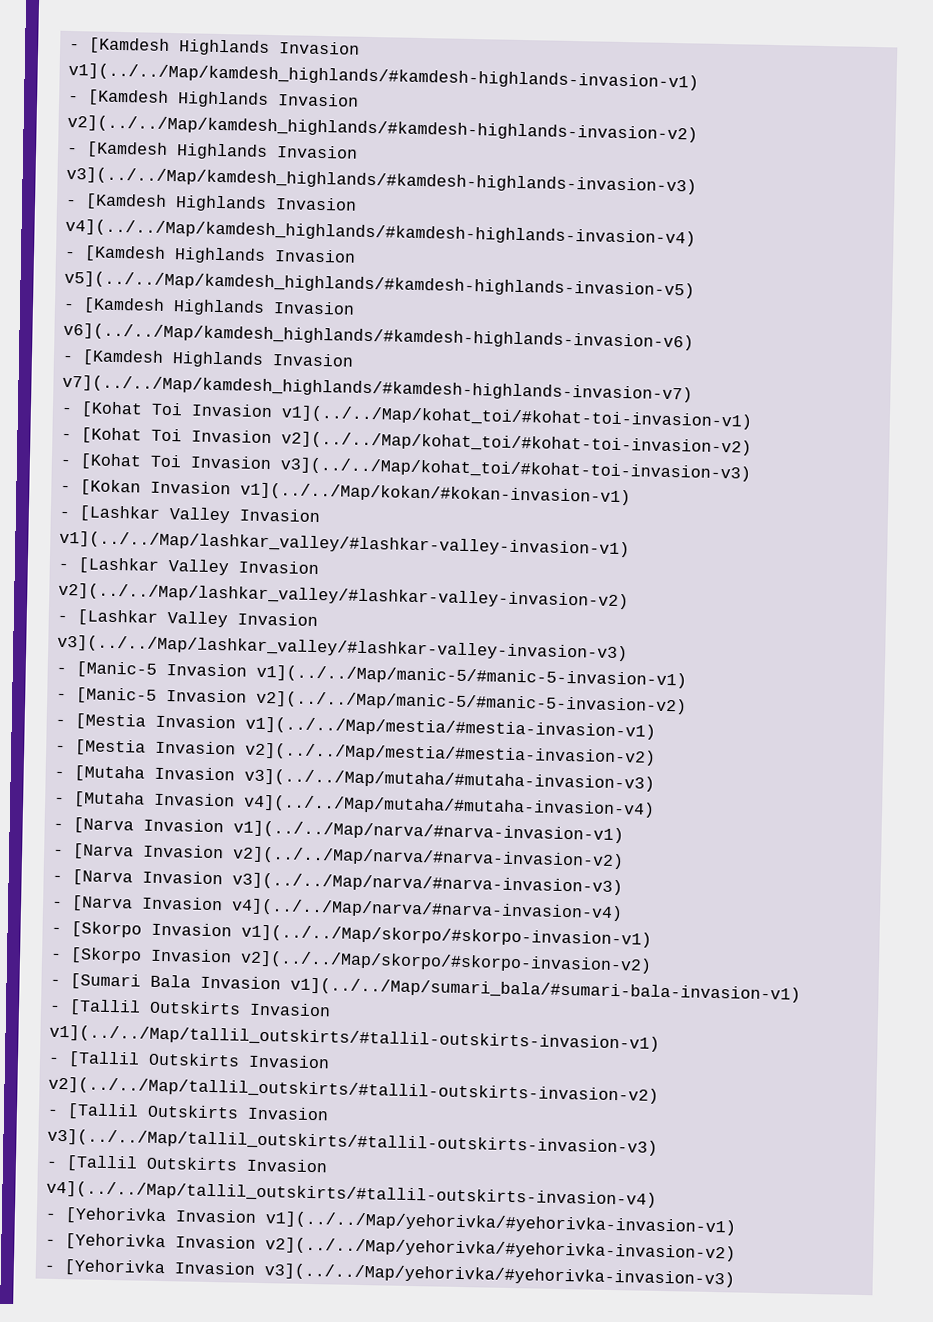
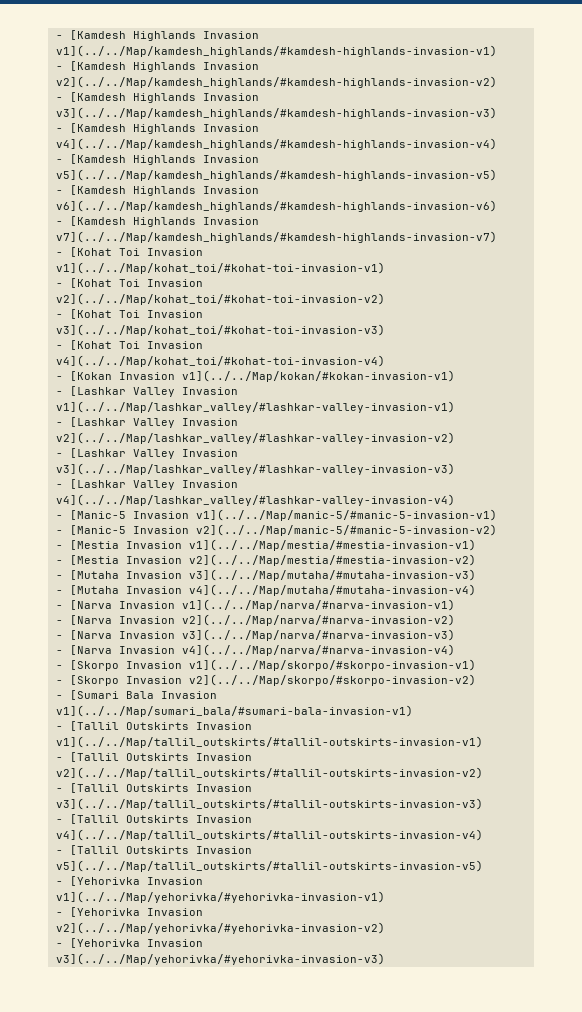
(751, 469) none -> [55,340,203,350] [55,355,385,367] // - [Kohat Toi Invasion v4](../../Map/kohat_toi/#kohat-toi-invasion-v4)
(628, 648) none -> [55,479,238,490] [55,494,455,506] // - [Lashkar Valley Invasion v4](../../Map/lashkar_valley/#lashkar-valley-invasion-v4)
(657, 1194) none -> [55,845,252,855] [55,860,483,872] // - [Tallil Outskirts Invasion v5](../../Map/tallil_outskirts/#tallil-outskirts-invasion-v5)

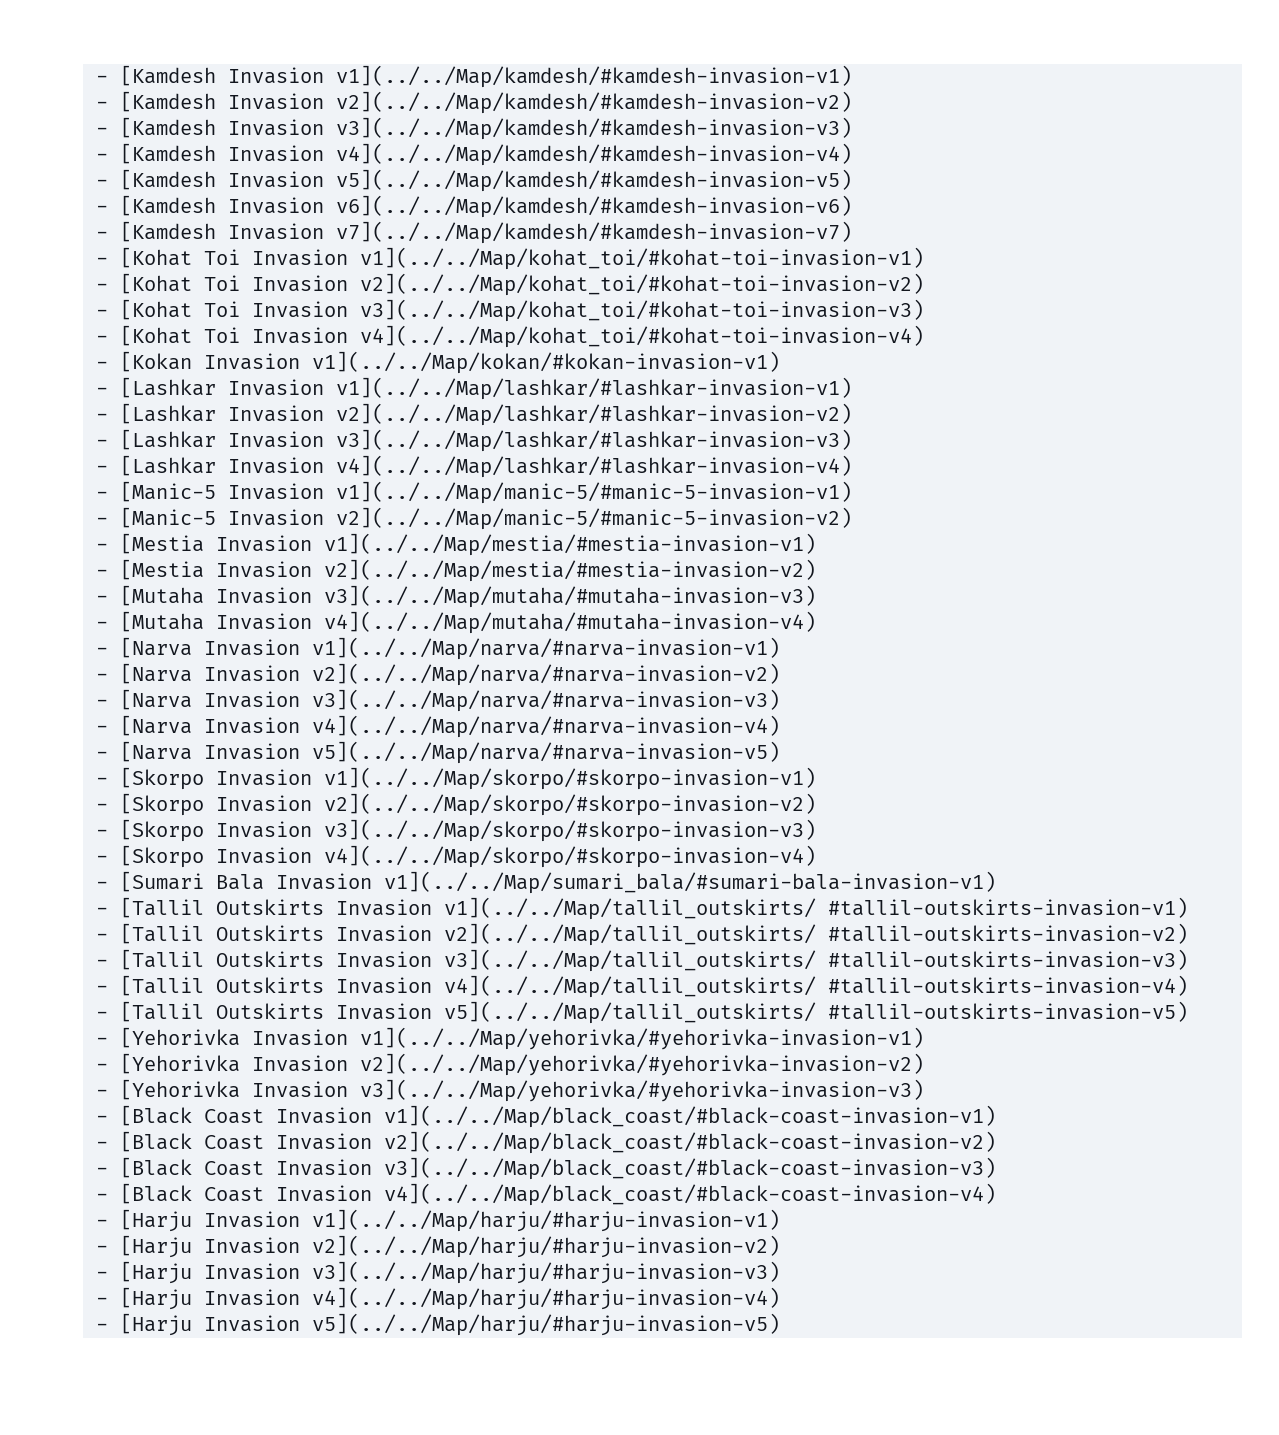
[55,30,259,41] [55,45,497,57] [55,61,259,72] [55,76,497,88] [55,92,259,103] [55,107,497,119] [55,123,259,134] [55,138,497,150] [55,154,259,165] [55,169,497,181] [55,185,259,196] [55,200,497,212] [55,216,259,227] [55,231,497,243] - [Kamdesh Highlands Invasion v1](../../Map/kamdesh_highlands/#kamdesh-highlands-invasion-v1) // - [Kamdesh Highlands Invasion v2](../../Map/kamdesh_highlands/#kamdesh-highlands-invasion-v2) // - [Kamdesh Highlands Invasion v3](../../Map/kamdesh_highlands/#kamdesh-highlands-invasion-v3) // - [Kamdesh Highlands Invasion v4](../../Map/kamdesh_highlands/#kamdesh-highlands-invasion-v4) // - [Kamdesh Highlands Invasion v5](../../Map/kamdesh_highlands/#kamdesh-highlands-invasion-v5) // - [Kamdesh Highlands Invasion v6](../../Map/kamdesh_highlands/#kamdesh-highlands-invasion-v6) // - [Kamdesh Highlands Invasion v7](../../Map/kamdesh_highlands/#kamdesh-highlands-invasion-v7) -> [96,65,853,88] [96,91,853,114] [96,117,853,140] [96,143,853,166] [96,169,853,192] [96,195,853,218] [96,221,853,244] - [Kamdesh Invasion v1](../../Map/kamdesh/#kamdesh-invasion-v1) // - [Kamdesh Invasion v2](../../Map/kamdesh/#kamdesh-invasion-v2) // - [Kamdesh Invasion v3](../../Map/kamdesh/#kamdesh-invasion-v3) // - [Kamdesh Invasion v4](../../Map/kamdesh/#kamdesh-invasion-v4) // - [Kamdesh Invasion v5](../../Map/kamdesh/#kamdesh-invasion-v5) // - [Kamdesh Invasion v6](../../Map/kamdesh/#kamdesh-invasion-v6) // - [Kamdesh Invasion v7](../../Map/kamdesh/#kamdesh-invasion-v7)
[132,387,238,397] [55,401,455,413] [55,417,238,428] [55,432,455,444] [55,448,238,459] [55,463,455,475] [55,479,238,490] [55,494,455,506] Valley Invasion v1](../../Map/lashkar_valley/#lashkar-valley-invasion-v1) // - [Lashkar Valley Invasion v2](../../Map/lashkar_valley/#lashkar-valley-invasion-v2) // - [Lashkar Valley Invasion v3](../../Map/lashkar_valley/#lashkar-valley-invasion-v3) // - [Lashkar Valley Invasion v4](../../Map/lashkar_valley/#lashkar-valley-invasion-v4) -> [228,377,853,400] [96,403,853,426] [96,429,853,452] [96,455,853,478] Invasion v1](../../Map/lashkar/#lashkar-invasion-v1) // - [Lashkar Invasion v2](../../Map/lashkar/#lashkar-invasion-v2) // - [Lashkar Invasion v3](../../Map/lashkar/#lashkar-invasion-v3) // - [Lashkar Invasion v4](../../Map/lashkar/#lashkar-invasion-v4)
(455, 650) none -> [96,741,781,764] // - [Narva Invasion v5](../../Map/narva/#narva-invasion-v5)
(476, 680) none -> [96,819,817,842] [96,845,817,868] // - [Skorpo Invasion v3](../../Map/skorpo/#skorpo-invasion-v3) // - [Skorpo Invasion v4](../../Map/skorpo/#skorpo-invasion-v4)
[55,736,483,748] [55,752,252,762] [55,767,483,779] [55,783,252,793] [55,798,483,810] [55,814,252,824] [55,829,483,841] [55,845,252,855] [55,860,483,872] v1](../../Map/tallil_outskirts/#tallil-outskirts-invasion-v1) // - [Tallil Outskirts Invasion v2](../../Map/tallil_outskirts/#tallil-outskirts-invasion-v2) // - [Tallil Outskirts Invasion v3](../../Map/tallil_outskirts/#tallil-outskirts-invasion-v3) // - [Tallil Outskirts Invasion v4](../../Map/tallil_outskirts/#tallil-outskirts-invasion-v4) // - [Tallil Outskirts Invasion v5](../../Map/tallil_outskirts/#tallil-outskirts-invasion-v5) -> [444,897,1189,920] [96,923,1189,946] [96,949,1189,972] [96,975,1189,998] [96,1001,1189,1024] v1](../../Map/tallil_outskirts/ #tallil-outskirts-invasion-v1) // - [Tallil Outskirts Invasion v2](../../Map/tallil_outskirts/ #tallil-outskirts-invasion-v2) // - [Tallil Outskirts Invasion v3](../../Map/tallil_outskirts/ #tallil-outskirts-invasion-v3) // - [Tallil Outskirts Invasion v4](../../Map/tallil_outskirts/ #tallil-outskirts-invasion-v4) // - [Tallil Outskirts Invasion v5](../../Map/tallil_outskirts/ #tallil-outskirts-invasion-v5)
(385, 959) none -> [96,1105,997,1128] [96,1131,997,1154] [96,1157,997,1180] [96,1183,997,1206] [96,1209,781,1232] [96,1235,781,1258] [96,1261,781,1284] [96,1287,781,1310] [96,1313,781,1336] // - [Black Coast Invasion v1](../../Map/black_coast/#black-coast-invasion-v1) // - [Black Coast Invasion v2](../../Map/black_coast/#black-coast-invasion-v2) // - [Black Coast Invasion v3](../../Map/black_coast/#black-coast-invasion-v3) // - [Black Coast Invasion v4](../../Map/black_coast/#black-coast-invasion-v4) // - [Harju Invasion v1](../../Map/harju/#harju-invasion-v1) // - [Harju Invasion v2](../../Map/harju/#harju-invasion-v2) // - [Harju Invasion v3](../../Map/harju/#harju-invasion-v3) // - [Harju Invasion v4](../../Map/harju/#harju-invasion-v4) // - [Harju Invasion v5](../../Map/harju/#harju-invasion-v5)

